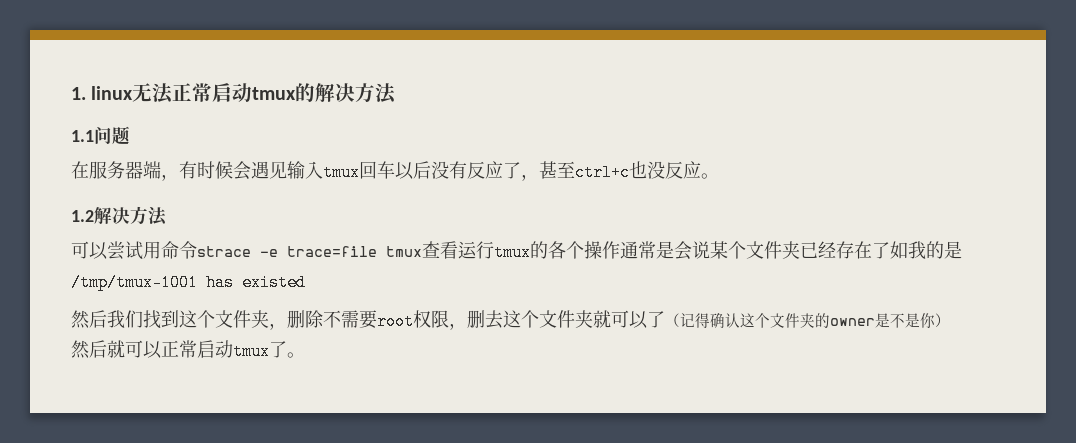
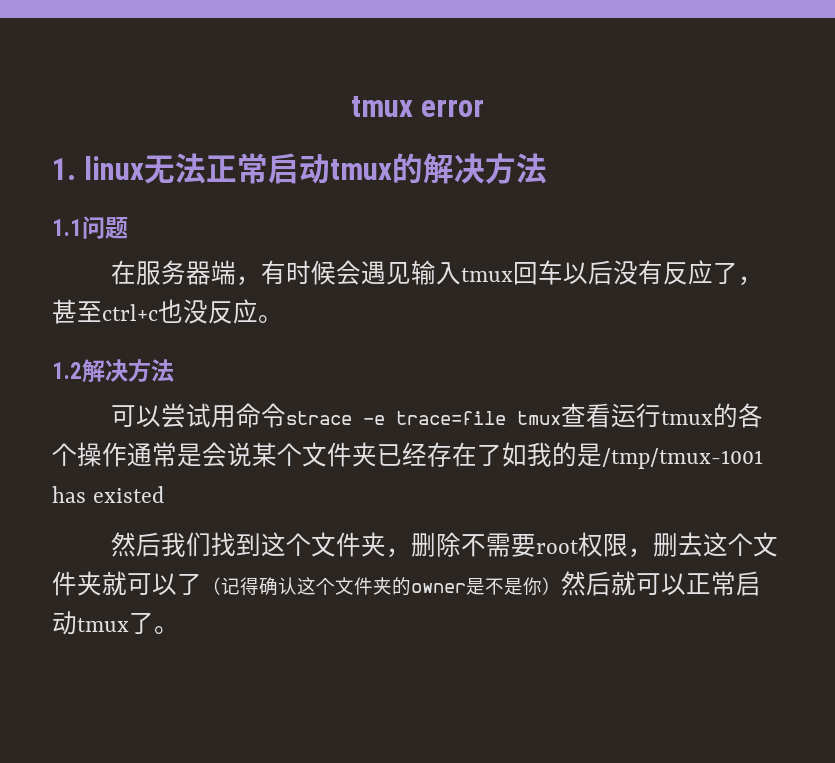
(71, 93) none -> [350,96,485,117] tmux error //

